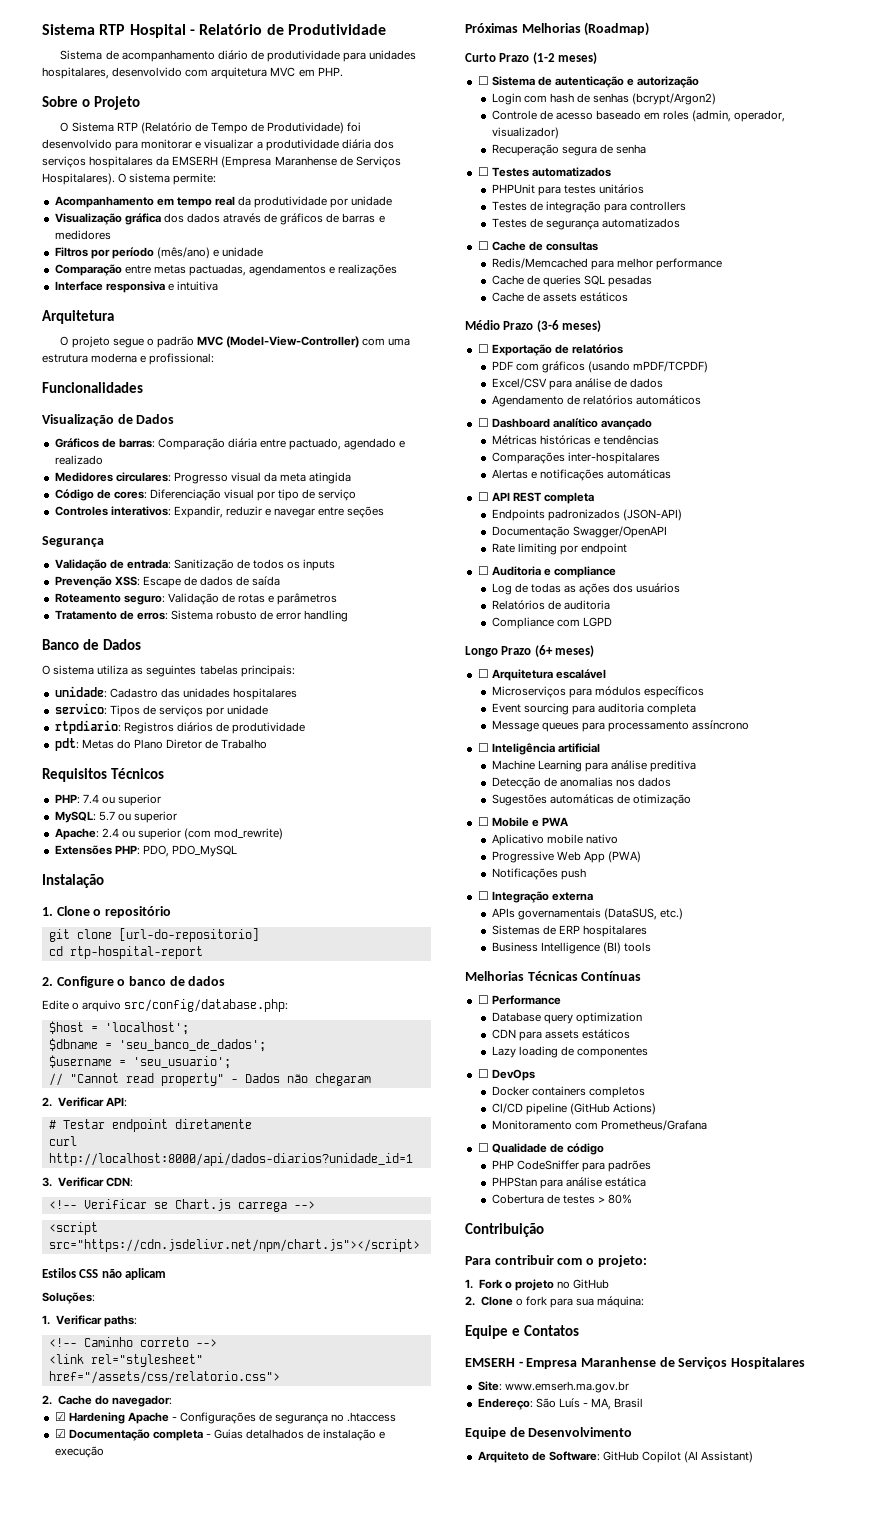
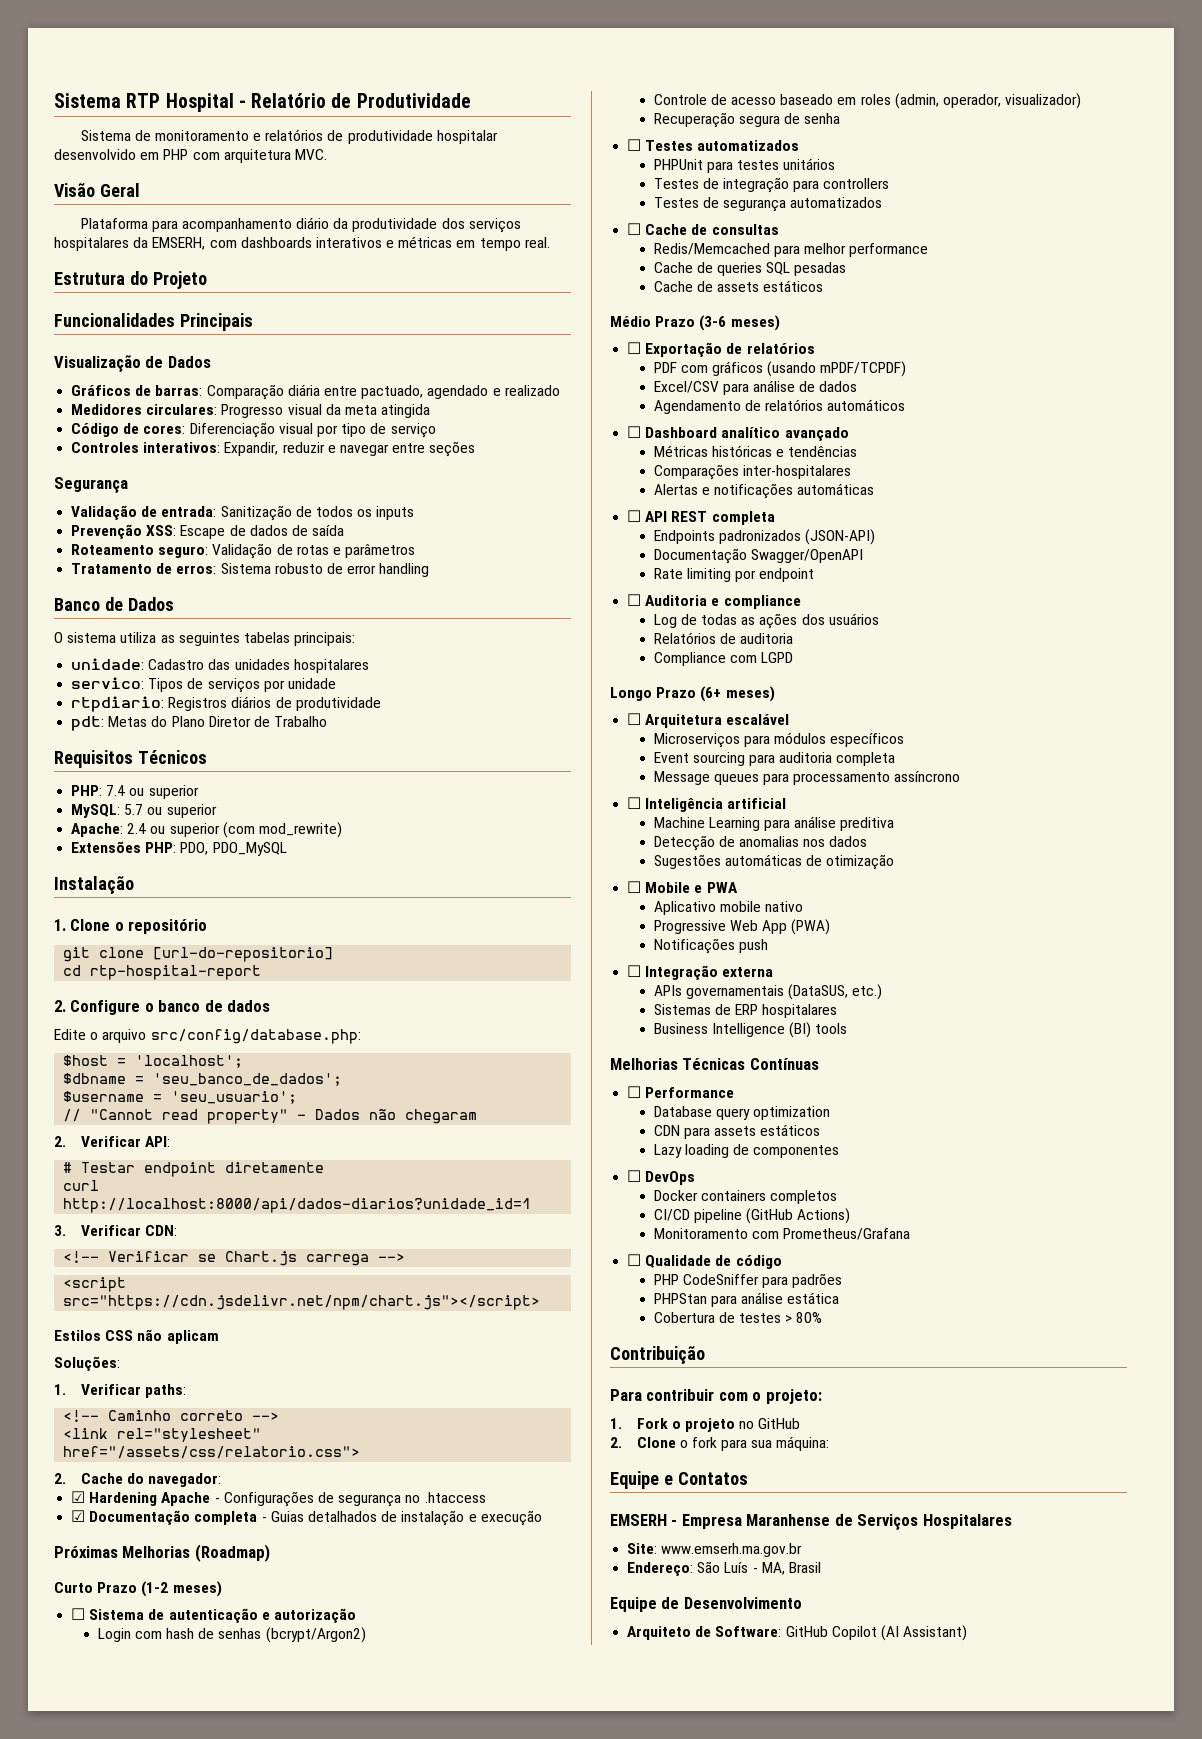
[121,50,417,62] [42,67,343,79] [42,96,140,110] [60,122,362,134] [42,139,394,151] [42,156,401,168] [42,173,217,185] [54,196,393,208] [54,213,385,225] [54,230,111,240] [54,247,264,259] [54,264,398,276] [54,281,218,293] [42,310,114,324] [60,336,411,348] [42,353,215,365] acompanhamento diário de produtividade para unidades hospitalares, desenvolvido com arquitetura MVC em PHP. // Sobre o Projeto // O Sistema RTP (Relatório de Tempo de Produtividade) foi desenvolvido para monitorar e visualizar a produtividade diária dos serviços hospitalares da EMSERH (Empresa Maranhense de Serviços Hospitalares). O sistema permite: // Acompanhamento em tempo real da produtividade por unidade // Visualização gráfica dos dados através de gráficos de barras e medidores // Filtros por período (mês/ano) e unidade // Comparação entre metas pactuadas, agendamentos e realizações // Interface responsiva e intuitiva // Arquitetura // O projeto segue o padrão MVC (Model-View-Controller) com uma estrutura moderna e profissional: -> [154,129,498,144] [54,149,327,163] [54,183,140,197] [80,217,521,233] [54,236,550,251] [54,271,207,289] monitoramento e relatórios de produtividade hospitalar desenvolvido em PHP com arquitetura MVC. // Visão Geral // Plataforma para acompanhamento diário da produtividade dos serviços hospitalares da EMSERH, com dashboards interativos e métricas em tempo real. // Estrutura do Projeto
(143, 387) none -> [179,313,253,331] Principais

